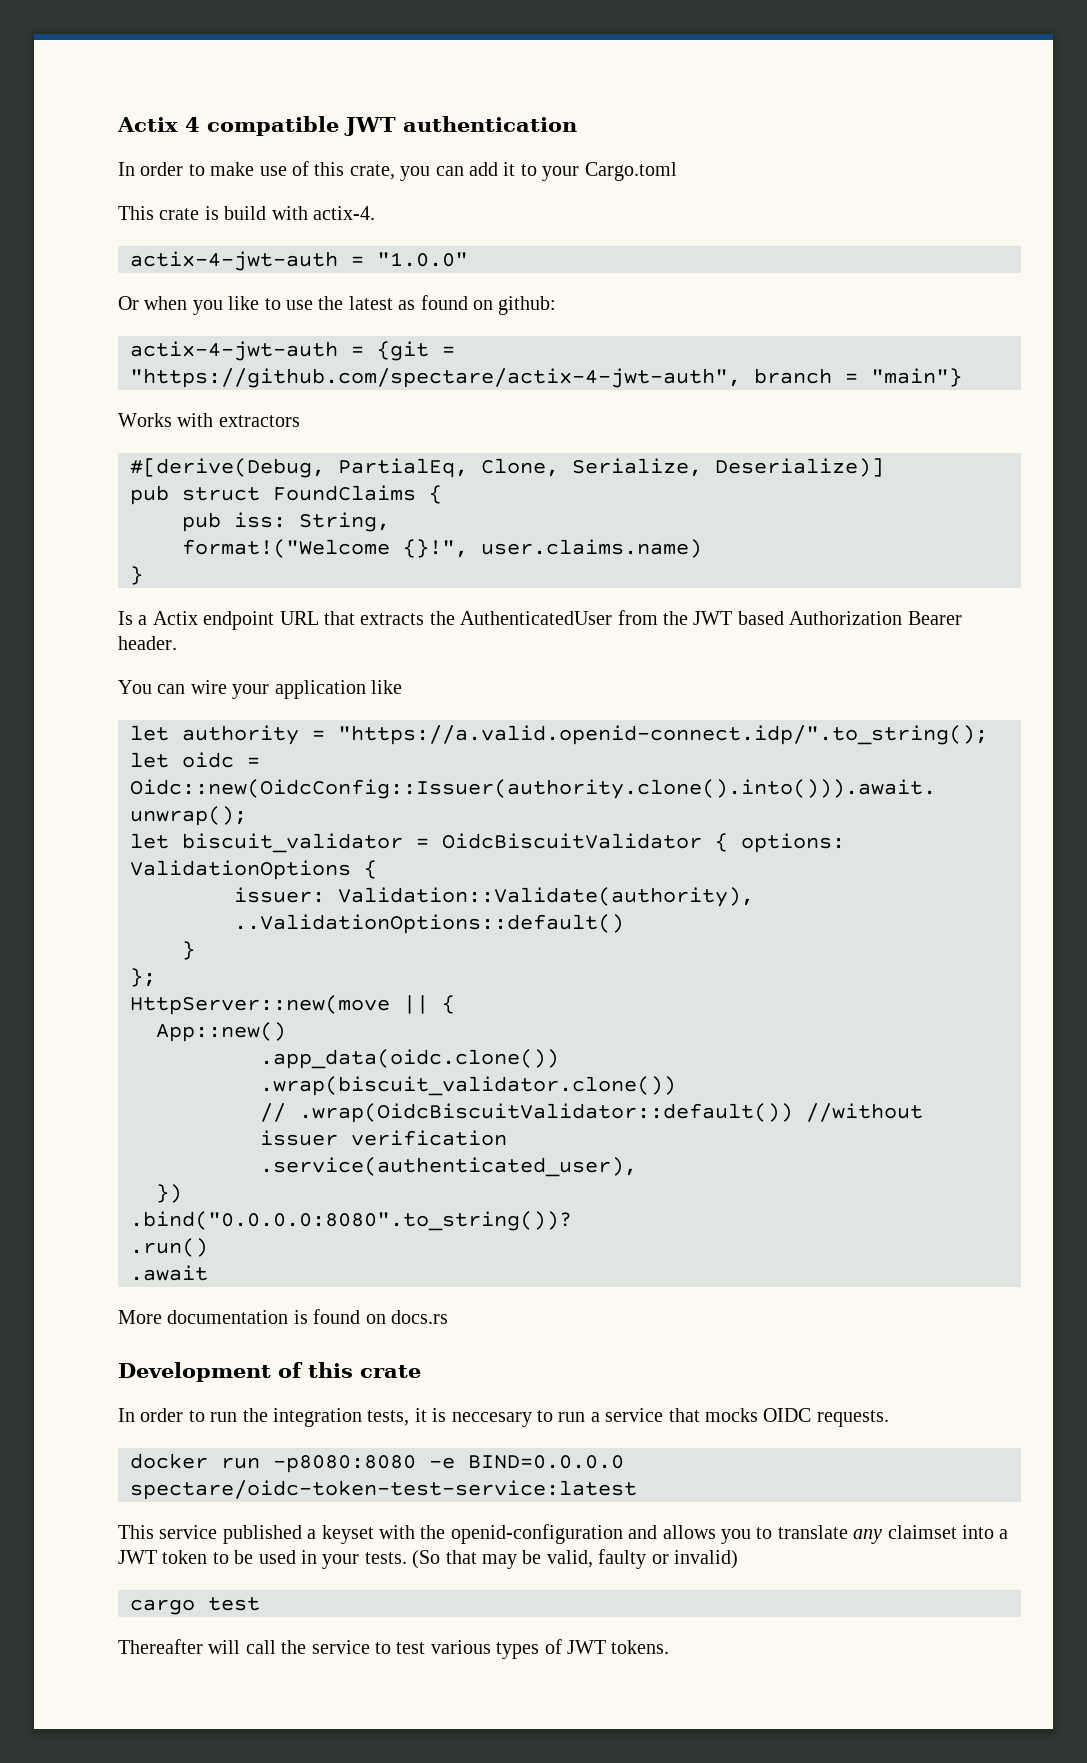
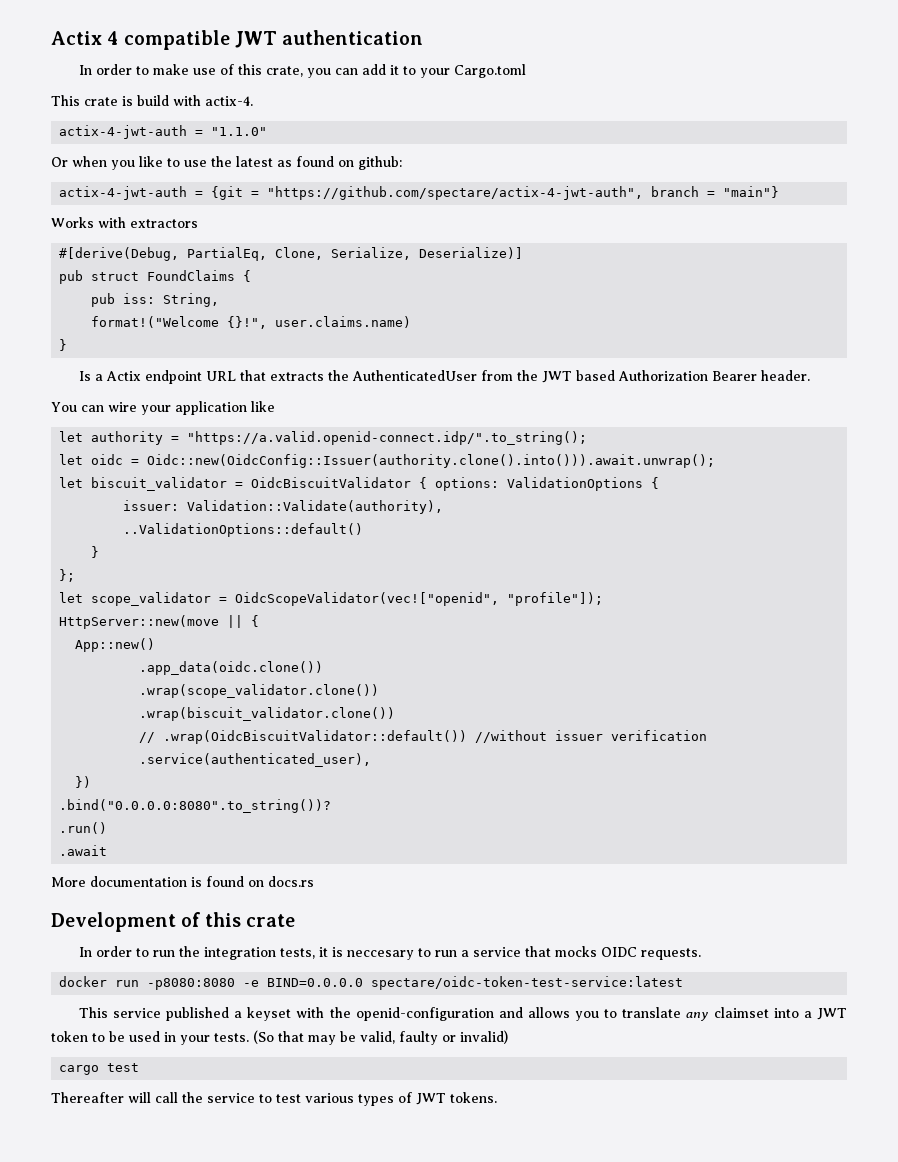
[377,252,468,267] "1.0.0" -> [211,127,268,136] "1.1.0"
(156, 977) none -> [59,592,604,606] // let scope_validator = OidcScopeValidator(vec!["openid", "profile"]);
(559, 1059) none -> [139,684,380,698] // .wrap(scope_validator.clone())

